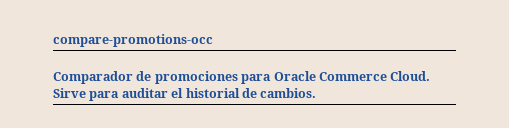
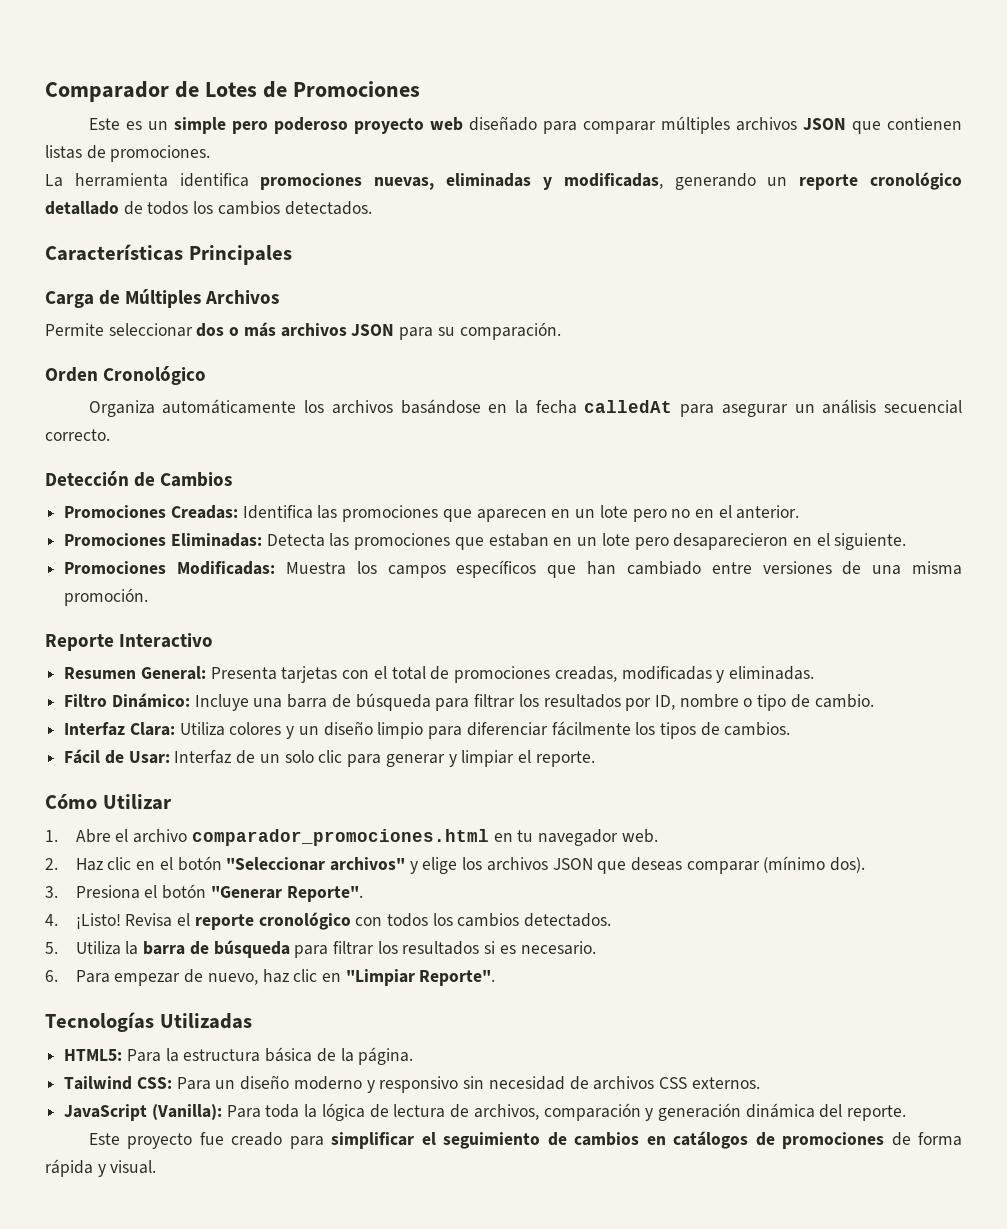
[53,34,213,47] compare-promotions-occ // -> (45, 91) none
[154,71,431,84] [53,88,317,101] promociones para Oracle Commerce Cloud. Sirve para auditar el historial de cambios. -> [204,81,420,98] [88,116,963,134] [45,145,211,162] [45,172,963,190] [45,201,372,215] [45,244,292,265] [45,289,280,308] [45,322,561,340] [45,366,207,385] [88,399,963,417] [45,429,110,441] [45,471,233,487] [64,505,800,522] [64,533,907,550] [64,560,963,578] [64,588,149,606] [45,633,214,651] [64,666,814,683] [64,693,874,711] [64,721,791,739] [64,749,595,767] [45,794,172,810] [45,829,658,846] [45,856,866,874] [45,884,363,902] [45,912,612,930] [45,940,596,958] [45,969,496,986] [45,1012,252,1032] [64,1047,414,1065] [64,1075,760,1093] [64,1103,907,1121] [88,1131,963,1149] [45,1159,157,1177] Lotes de Promociones // Este es un simple pero poderoso proyecto web diseñado para comparar múltiples archivos JSON que contienen listas de promociones. // La herramienta identifica promociones nuevas, eliminadas y modificadas, generando un reporte cronológico detallado de todos los cambios detectados. // Características Principales // Carga de Múltiples Archivos // Permite seleccionar dos o más archivos JSON para su comparación. // Orden Cronológico // Organiza automáticamente los archivos basándose en la fecha calledAt para asegurar un análisis secuencial correcto. // Detección de Cambios // Promociones Creadas: Identifica las promociones que aparecen en un lote pero no en el anterior. // Promociones Eliminadas: Detecta las promociones que estaban en un lote pero desaparecieron en el siguiente. // Promociones Modificadas: Muestra los campos específicos que han cambiado entre versiones de una misma promoción. // Reporte Interactivo // Resumen General: Presenta tarjetas con el total de promociones creadas, modificadas y eliminadas. // Filtro Dinámico: Incluye una barra de búsqueda para filtrar los resultados por ID, nombre o tipo de cambio. // Interfaz Clara: Utiliza colores y un diseño limpio para diferenciar fácilmente los tipos de cambios. // Fácil de Usar: Interfaz de un solo clic para generar y limpiar el reporte. // Cómo Utilizar // 1. Abre el archivo comparador_promociones.html en tu navegador web. // 2. Haz clic en el botón "Seleccionar archivos" y elige los archivos JSON que deseas comparar (mínimo dos). // 3. Presiona el botón "Generar Reporte". // 4. ¡Listo! Revisa el reporte cronológico con todos los cambios detectados. // 5. Utiliza la barra de búsqueda para filtrar los resultados si es necesario. // 6. Para empezar de nuevo, haz clic en "Limpiar Reporte". // Tecnologías Utilizadas // HTML5: Para la estructura básica de la página. // Tailwind CSS: Para un diseño moderno y responsivo sin necesidad de archivos CSS externos. // JavaScript (Vanilla): Para toda la lógica de lectura de archivos, comparación y generación dinámica del reporte. // Este proyecto fue creado para simplificar el seguimiento de cambios en catálogos de promociones de forma rápida y visual.

